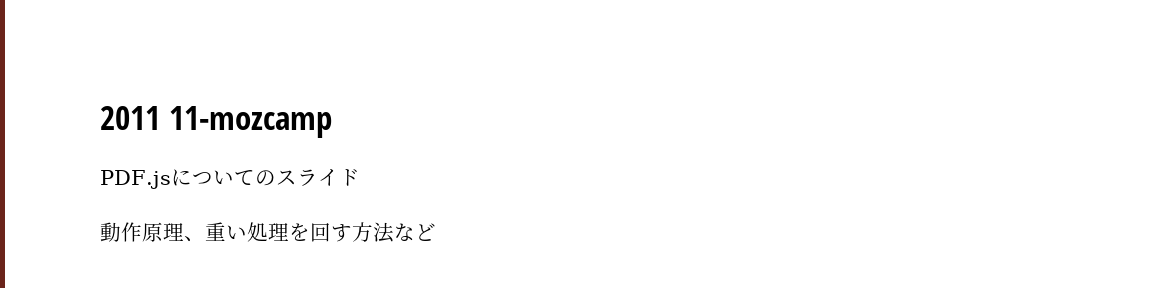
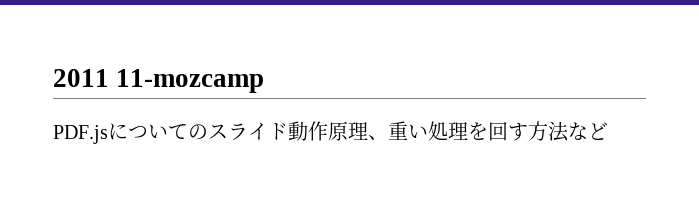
(360, 177) // -> (288, 131) none

